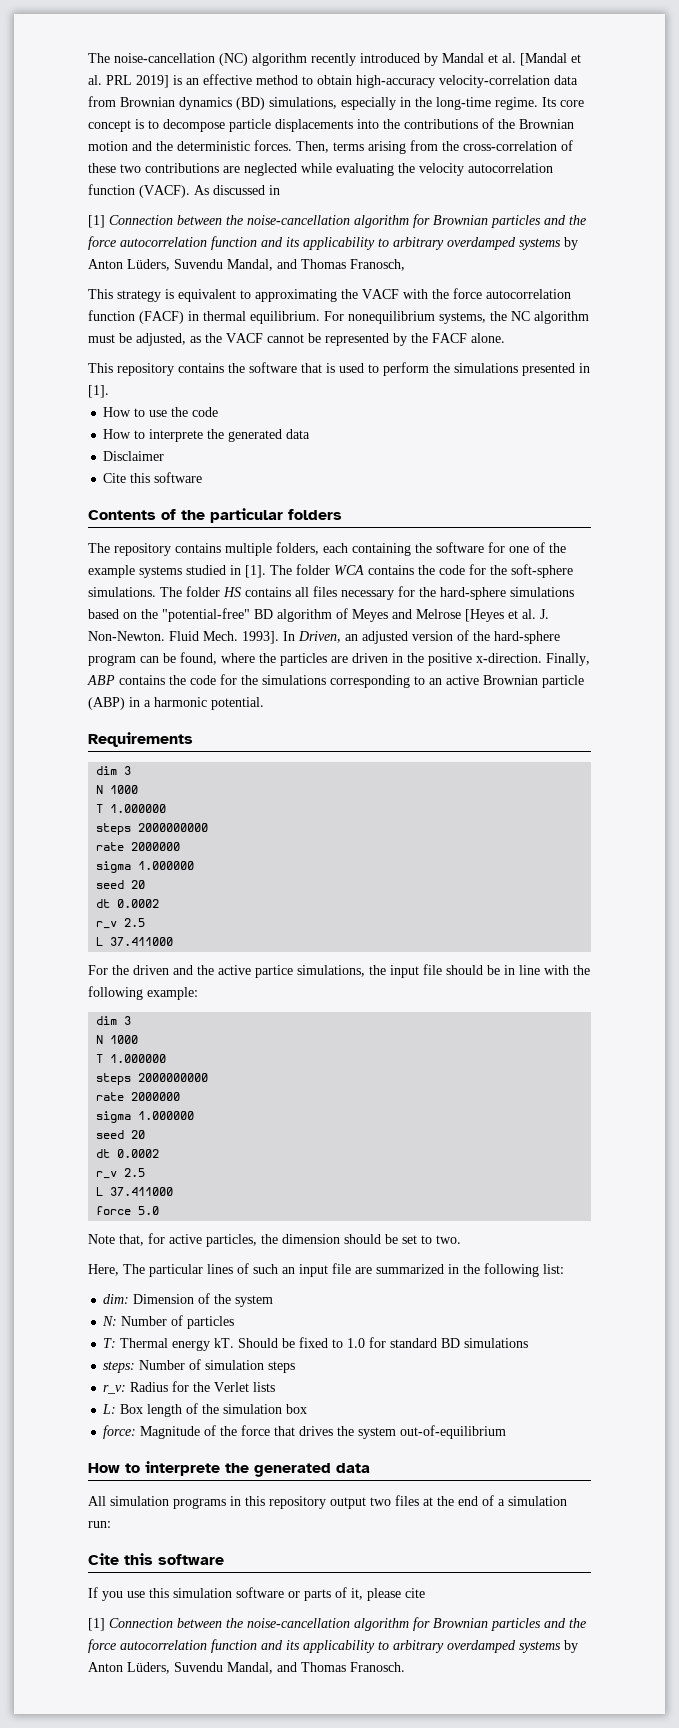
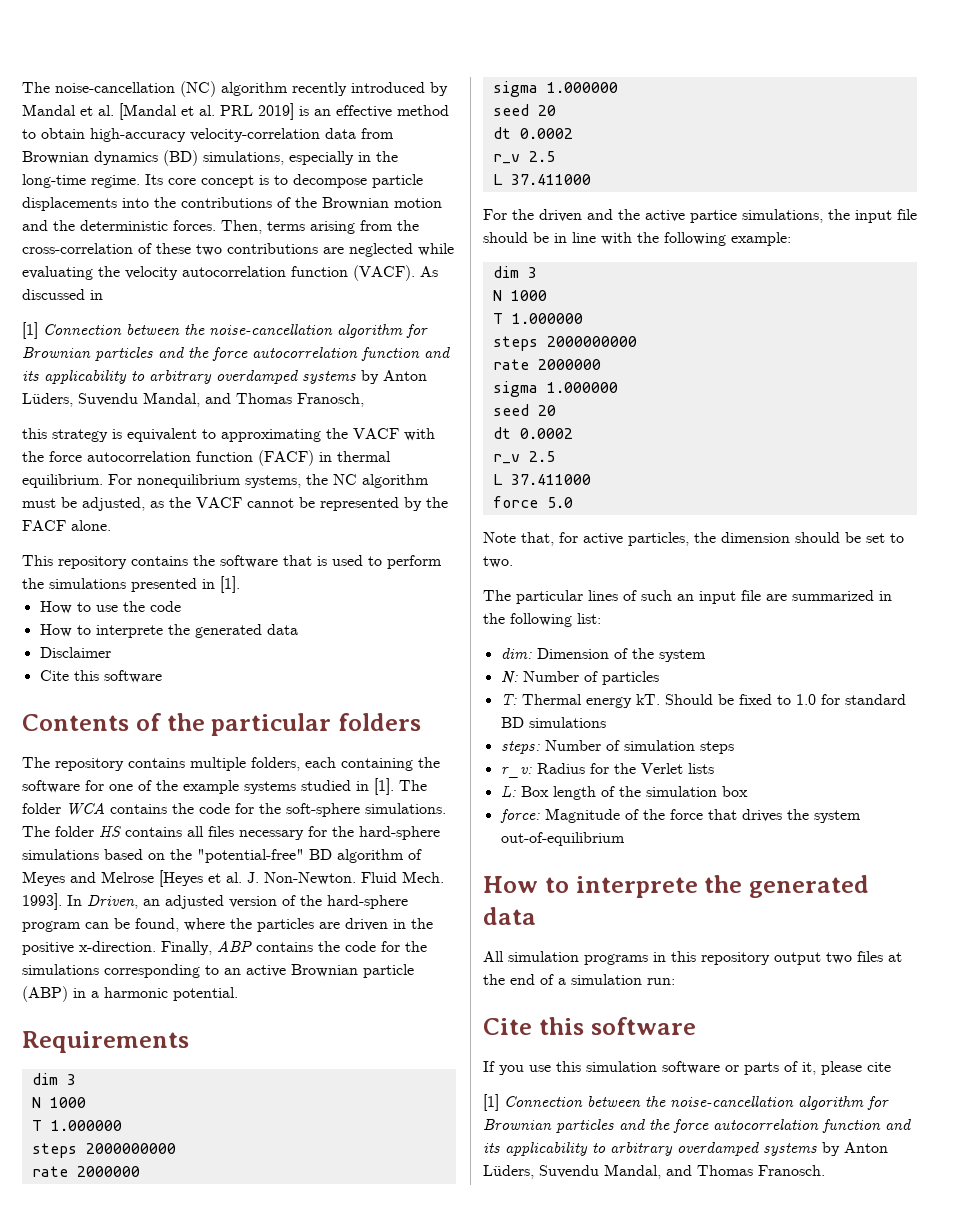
[88,289,113,299] This -> [22,428,47,439] this
[88,1264,119,1276] Here, -> (513, 562) none

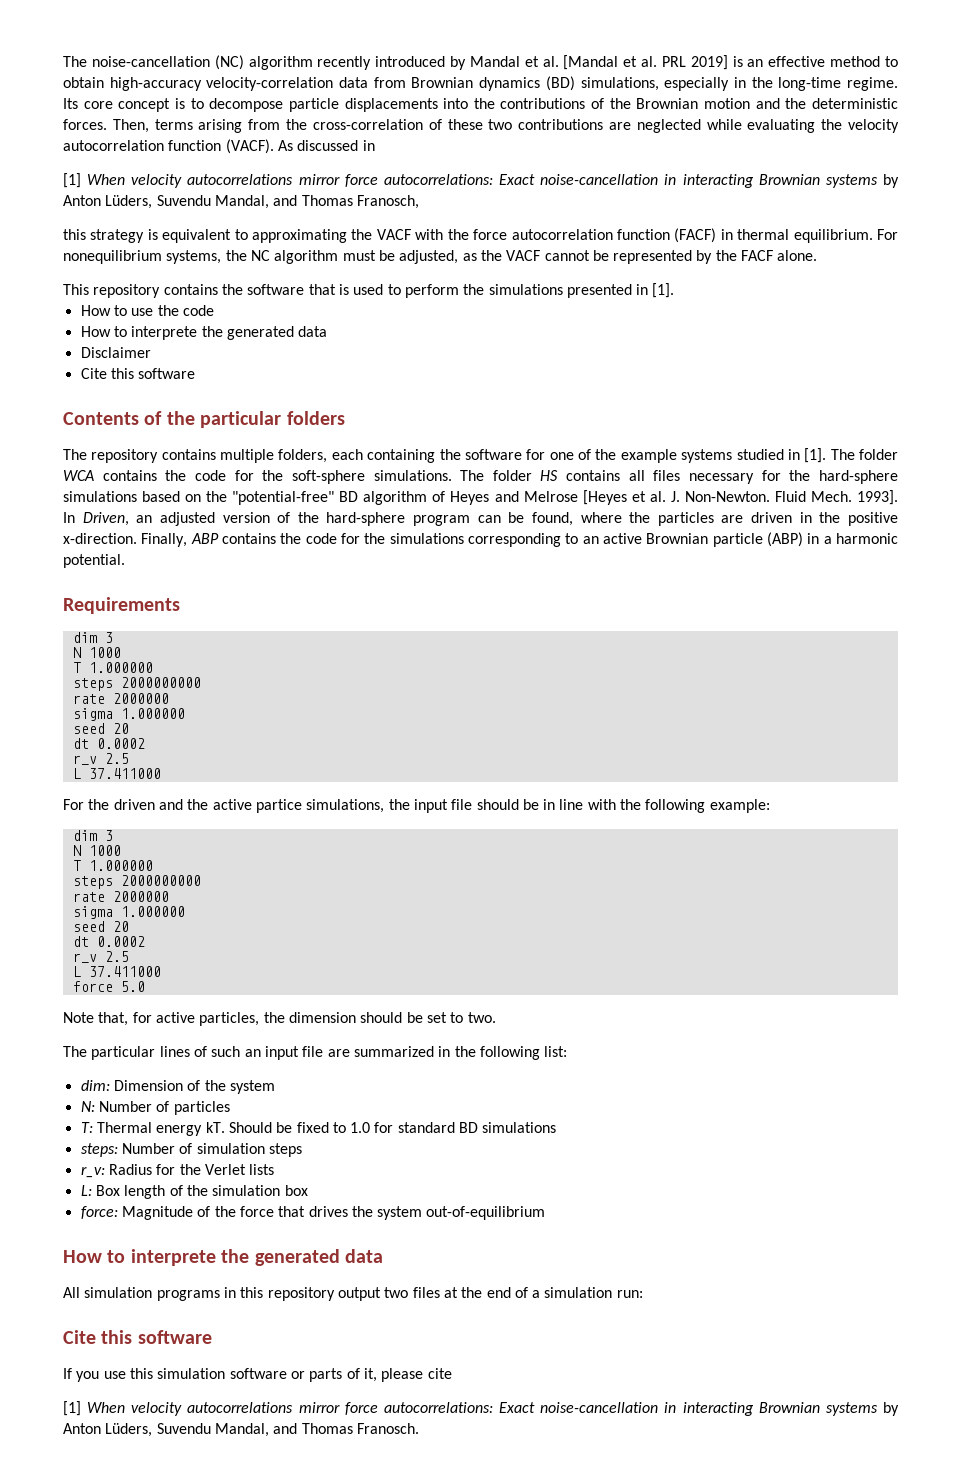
[43,324,428,338] [22,347,450,361] [22,370,298,384] Connection between the noise-cancellation algorithm for Brownian particles and the force autocorrelation function and its applicability to arbitrary overdamped -> [87,174,820,188] When velocity autocorrelations mirror force autocorrelations: Exact noise-cancellation in interacting Brownian
[22,871,65,886] Meyes -> [450,491,490,505] Heyes
[504,1096,889,1110] [483,1119,911,1133] [483,1142,759,1156] Connection between the noise-cancellation algorithm for Brownian particles and the force autocorrelation function and its applicability to arbitrary overdamped -> [87,1402,820,1416] When velocity autocorrelations mirror force autocorrelations: Exact noise-cancellation in interacting Brownian

